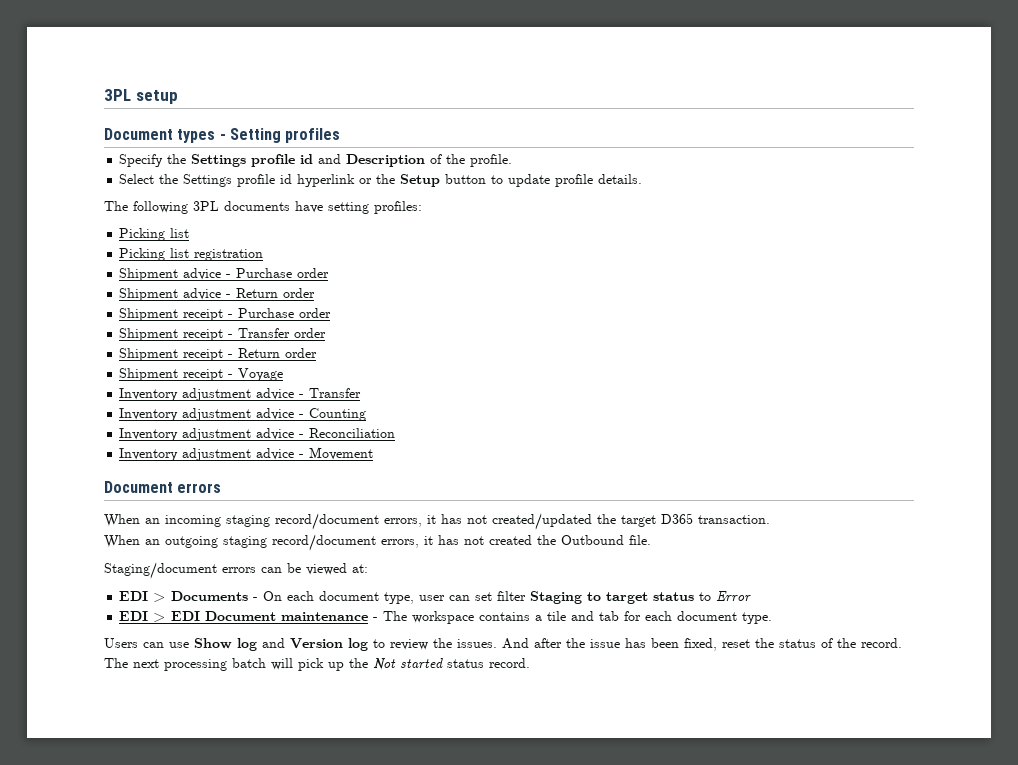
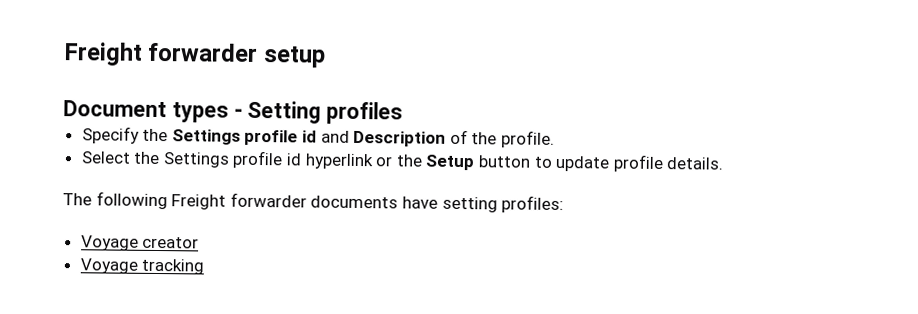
[104,89,131,101] 3PL -> [63,42,259,66] Freight forwarder
[193,201,219,211] 3PL -> [171,192,307,210] Freight forwarder
[119,228,190,241] [119,248,264,261] [119,268,330,281] [119,288,316,301] [119,308,332,321] [119,328,327,341] [119,348,318,361] [119,368,284,381] [119,388,362,401] [119,408,367,421] [119,428,396,441] [119,447,374,461] [104,481,222,493] [104,513,770,530] [104,534,651,551] [104,562,368,579] [119,591,752,604] [119,611,773,624] [104,638,902,651] [104,658,530,671] Picking list // Picking list registration // Shipment advice - Purchase order // Shipment advice - Return order // Shipment receipt - Purchase order // Shipment receipt - Transfer order // Shipment receipt - Return order // Shipment receipt - Voyage // Inventory adjustment advice - Transfer // Inventory adjustment advice - Counting // Inventory adjustment advice - Reconciliation // Inventory adjustment advice - Movement // Document errors // When an incoming staging record/document errors, it has not created/updated the target D365 transaction. // When an outgoing staging record/document errors, it has not created the Outbound file. // Staging/document errors can be viewed at: // EDI > Documents - On each document type, user can set filter Staging to target status to Error // EDI > EDI Document maintenance - The workspace contains a tile and tab for each document type. // Users can use Show log and Version log to review the issues. And after the issue has been fixed, reset the status of the record. The next processing batch will pick up the Not started status record. -> [80,235,200,251] [79,258,205,275] Voyage creator // Voyage tracking

